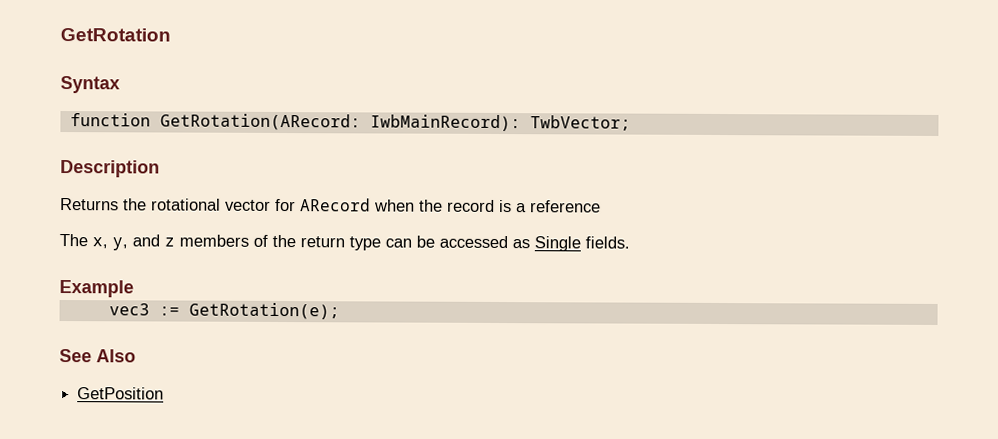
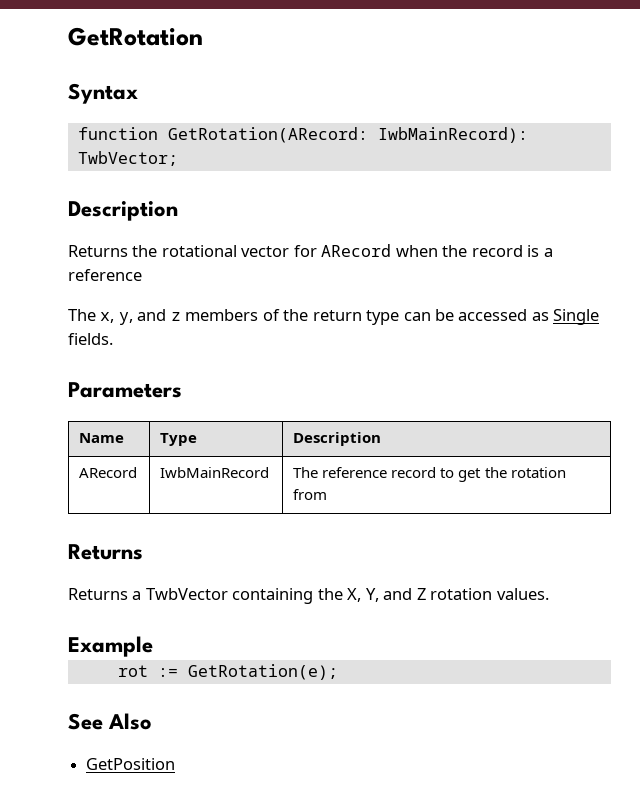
(630, 242) none -> [68,382,182,398] [79,433,125,443] [160,433,198,446] [293,432,382,446] [79,467,138,478] [160,467,270,478] [293,467,566,482] [293,489,328,500] [68,544,143,560] [68,588,549,604] // Parameters // Name | Type | Description // ARecord | IwbMainRecord | The reference record to get the rotation from // Returns // Returns a TwbVector containing the X, Y, and Z rotation values.
[108,303,150,316] vec3 -> [117,665,148,677] rot

